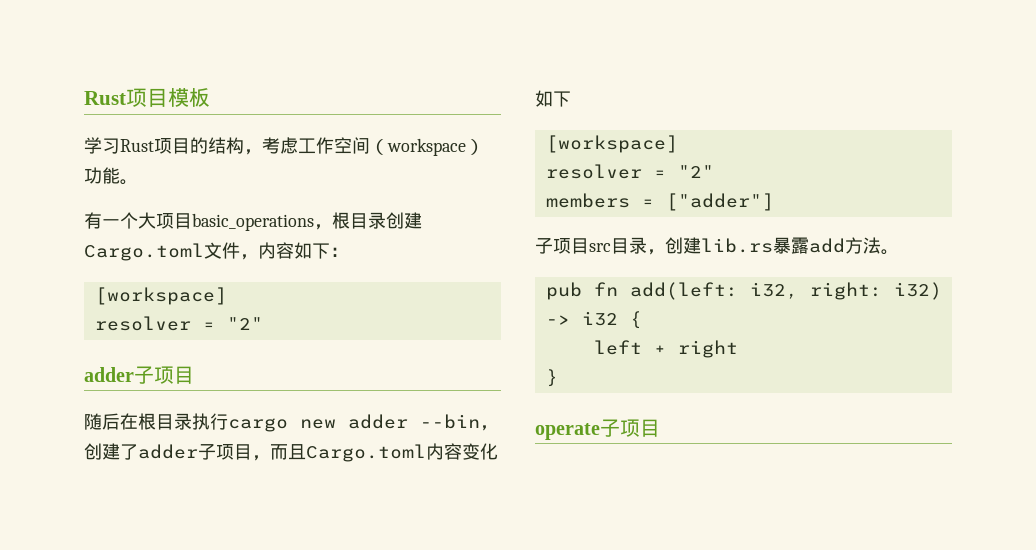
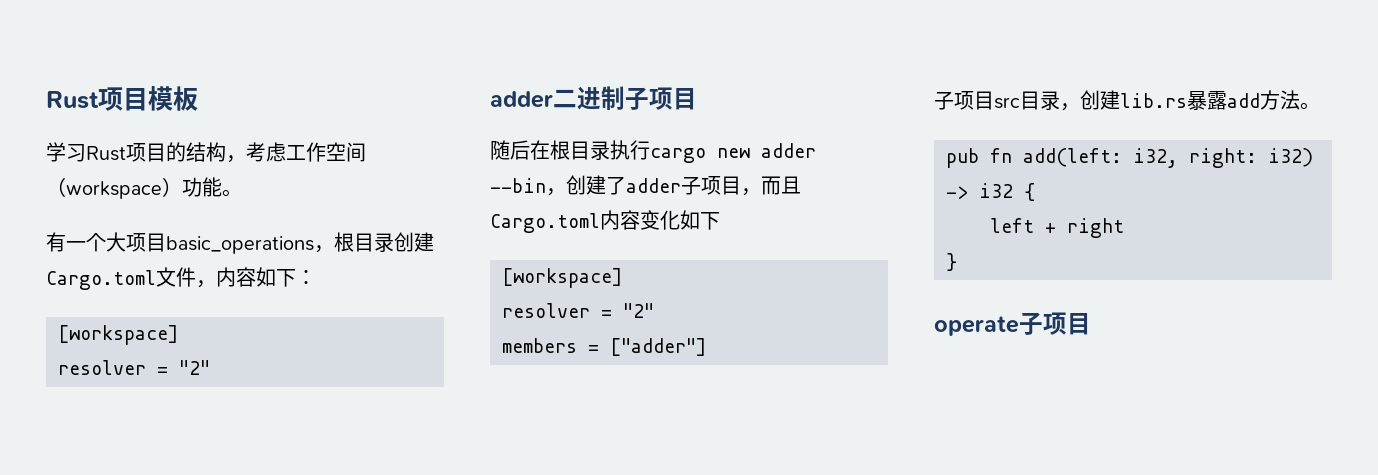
(134, 374) none -> [553,86,625,110] 二进制

